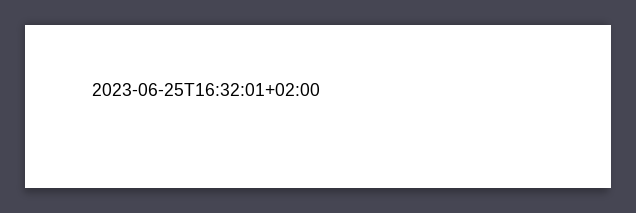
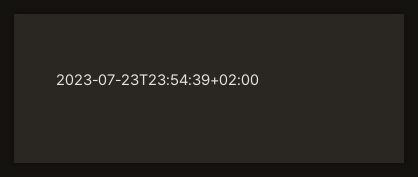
[92,83,320,96] 2023-06-25T16:32:01+02:00 -> [56,74,259,86] 2023-07-23T23:54:39+02:00

